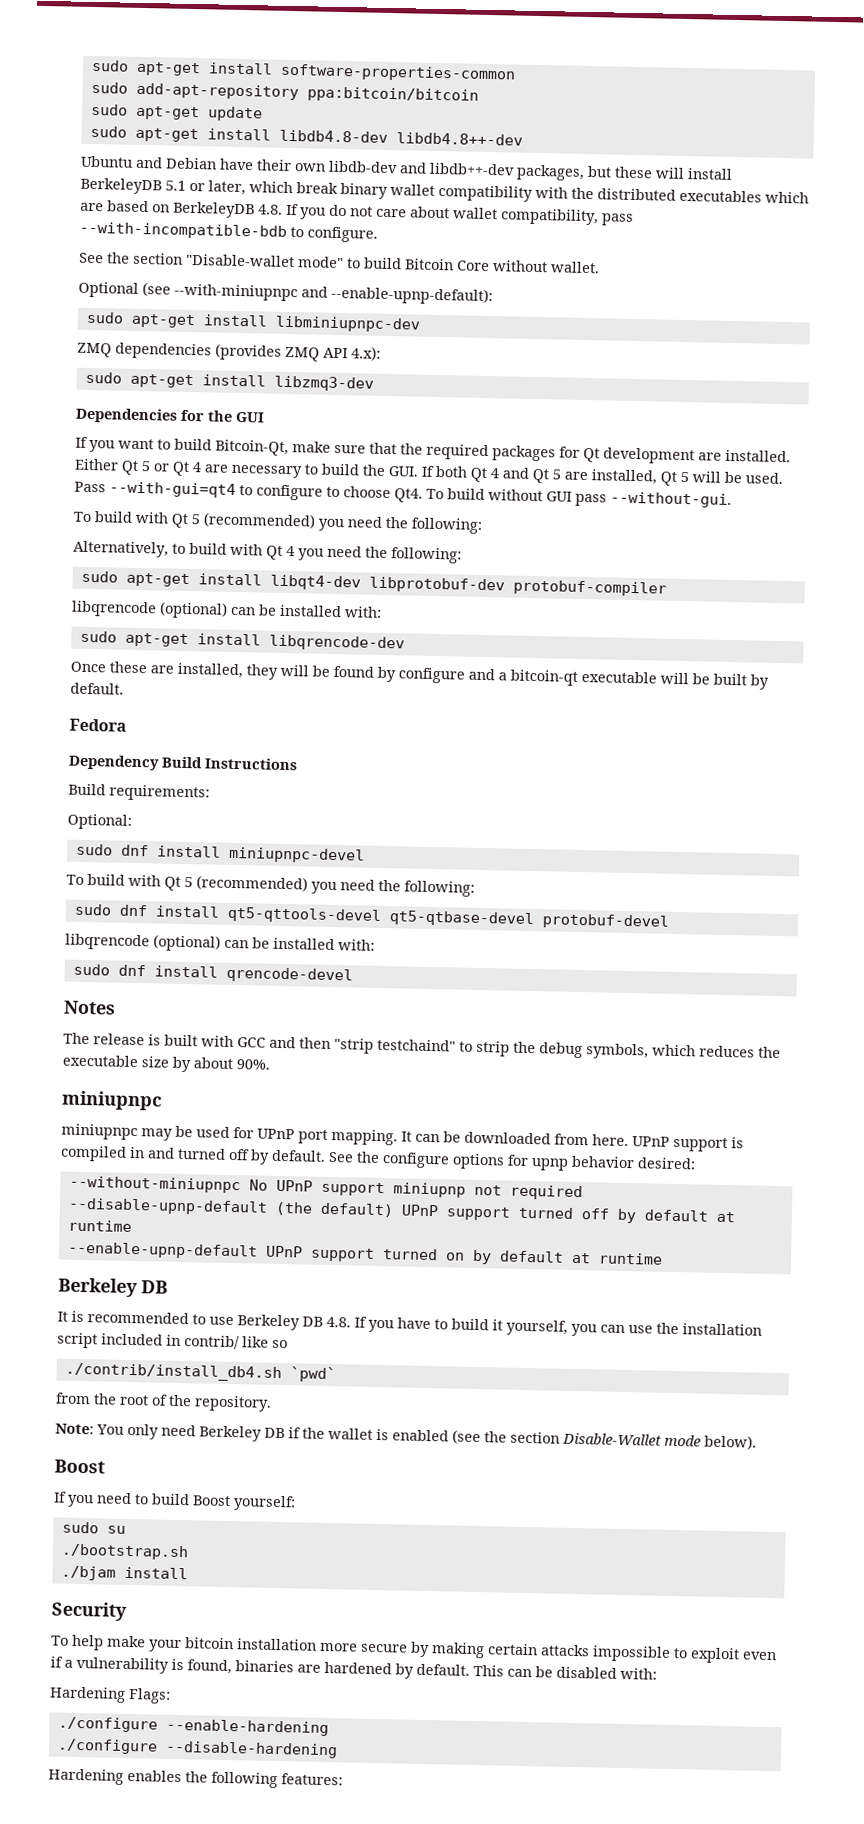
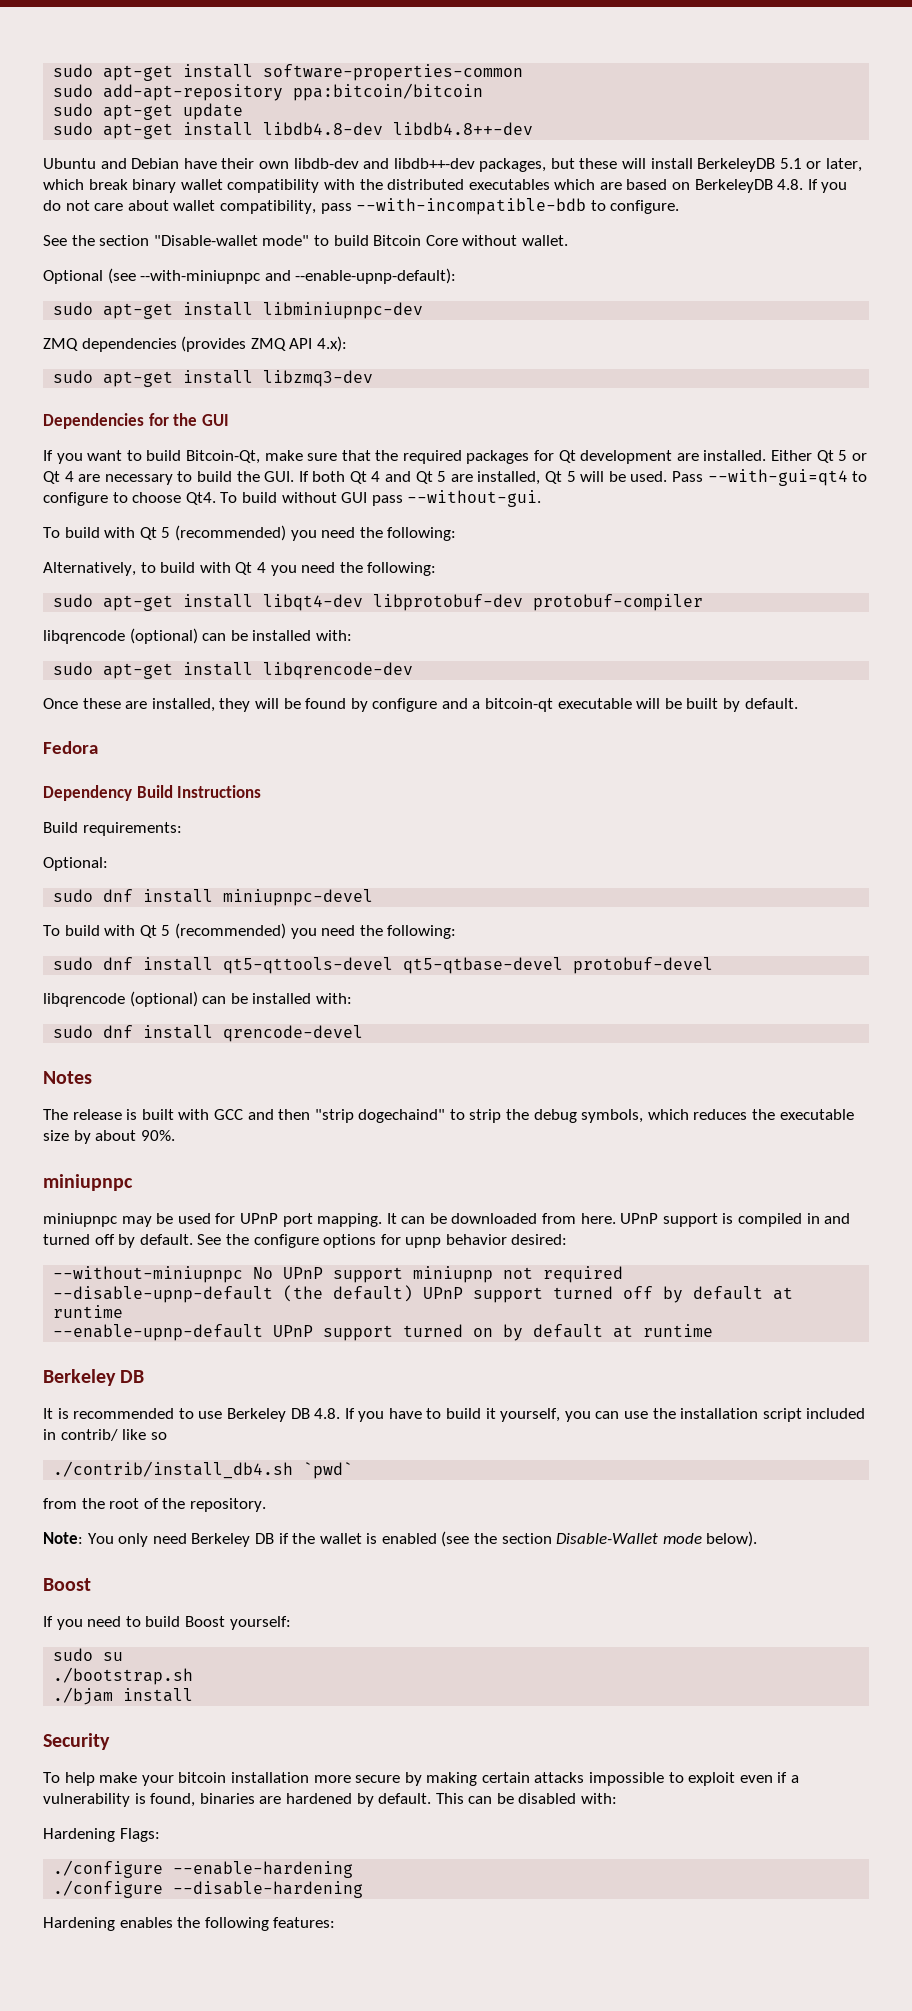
[377,1038,456,1052] testchaind" -> [358,1109,446,1123] dogechaind"

